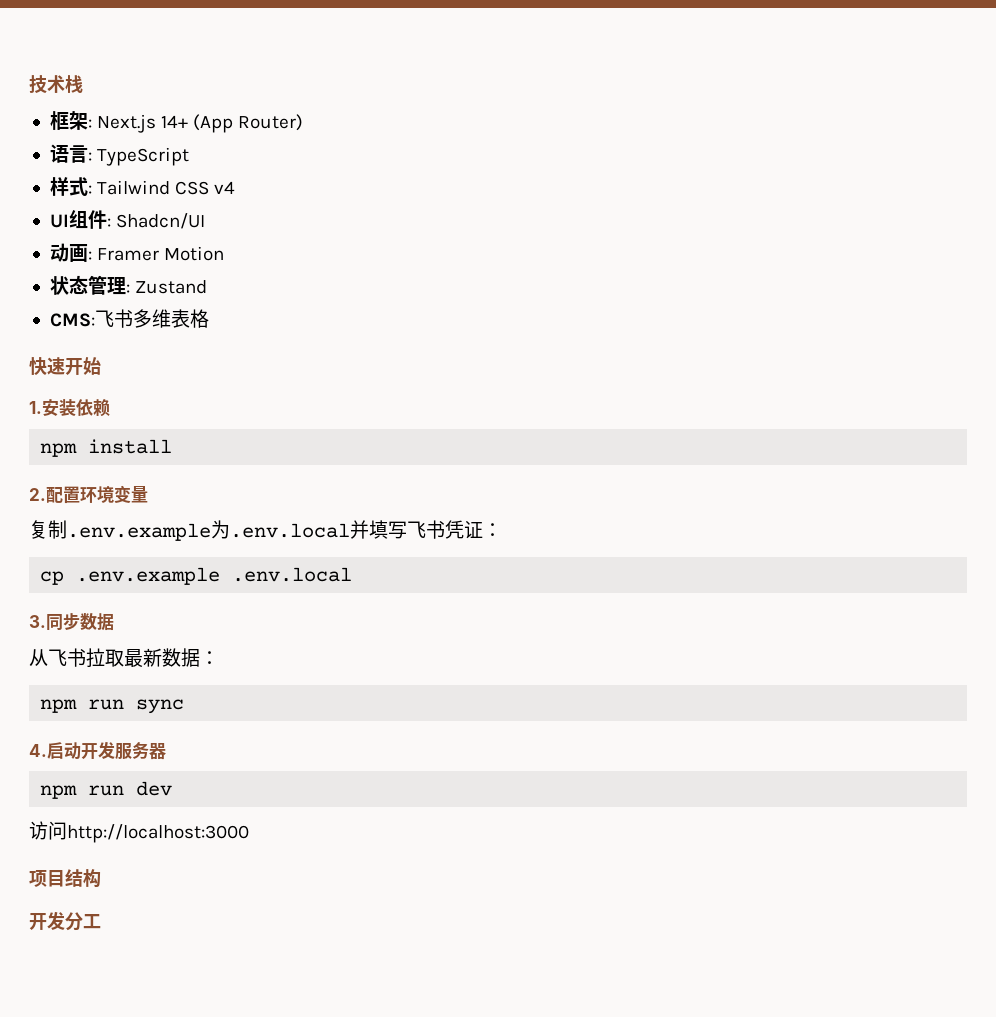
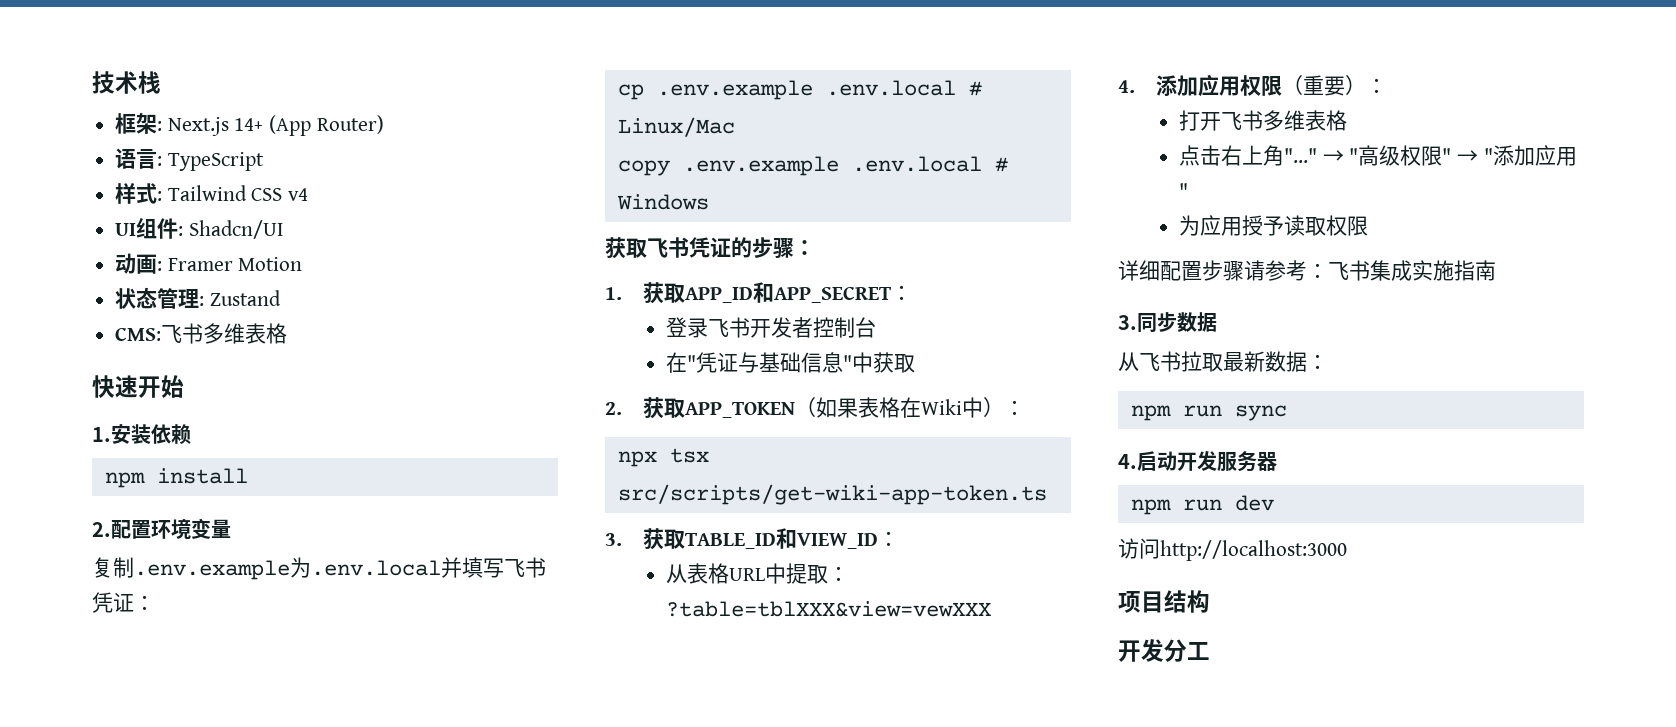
(353, 574) none -> [968,81,982,96] [617,117,735,137] [617,156,1008,176] [616,194,709,210] [605,237,815,259] [605,282,912,304] [666,317,877,338] [666,352,916,373] [605,397,1025,419] [617,448,709,467] [617,484,1047,505] [605,528,899,550] [666,563,850,584] [666,601,992,617] [1118,74,1387,97] [1179,110,1348,131] [1179,145,1577,166] [1179,183,1189,198] [1179,215,1369,236] [1118,260,1496,281] # Linux/Mac // copy .env.example .env.local # Windows // 获取飞书凭证的步骤： // 1.获取APP_ID和APP_SECRET： // 登录飞书开发者控制台 // 在"凭证与基础信息"中获取 // 2.获取APP_TOKEN（如果表格在Wiki中）： // npx tsx src/scripts/get-wiki-app-token.ts // 3.获取TABLE_ID和VIEW_ID： // 从表格URL中提取：?table=tblXXX&view=vewXXX // 4.添加应用权限（重要）： // 打开飞书多维表格 // 点击右上角"..." → "高级权限" → "添加应用" // 为应用授予读取权限 // 详细配置步骤请参考：飞书集成实施指南

